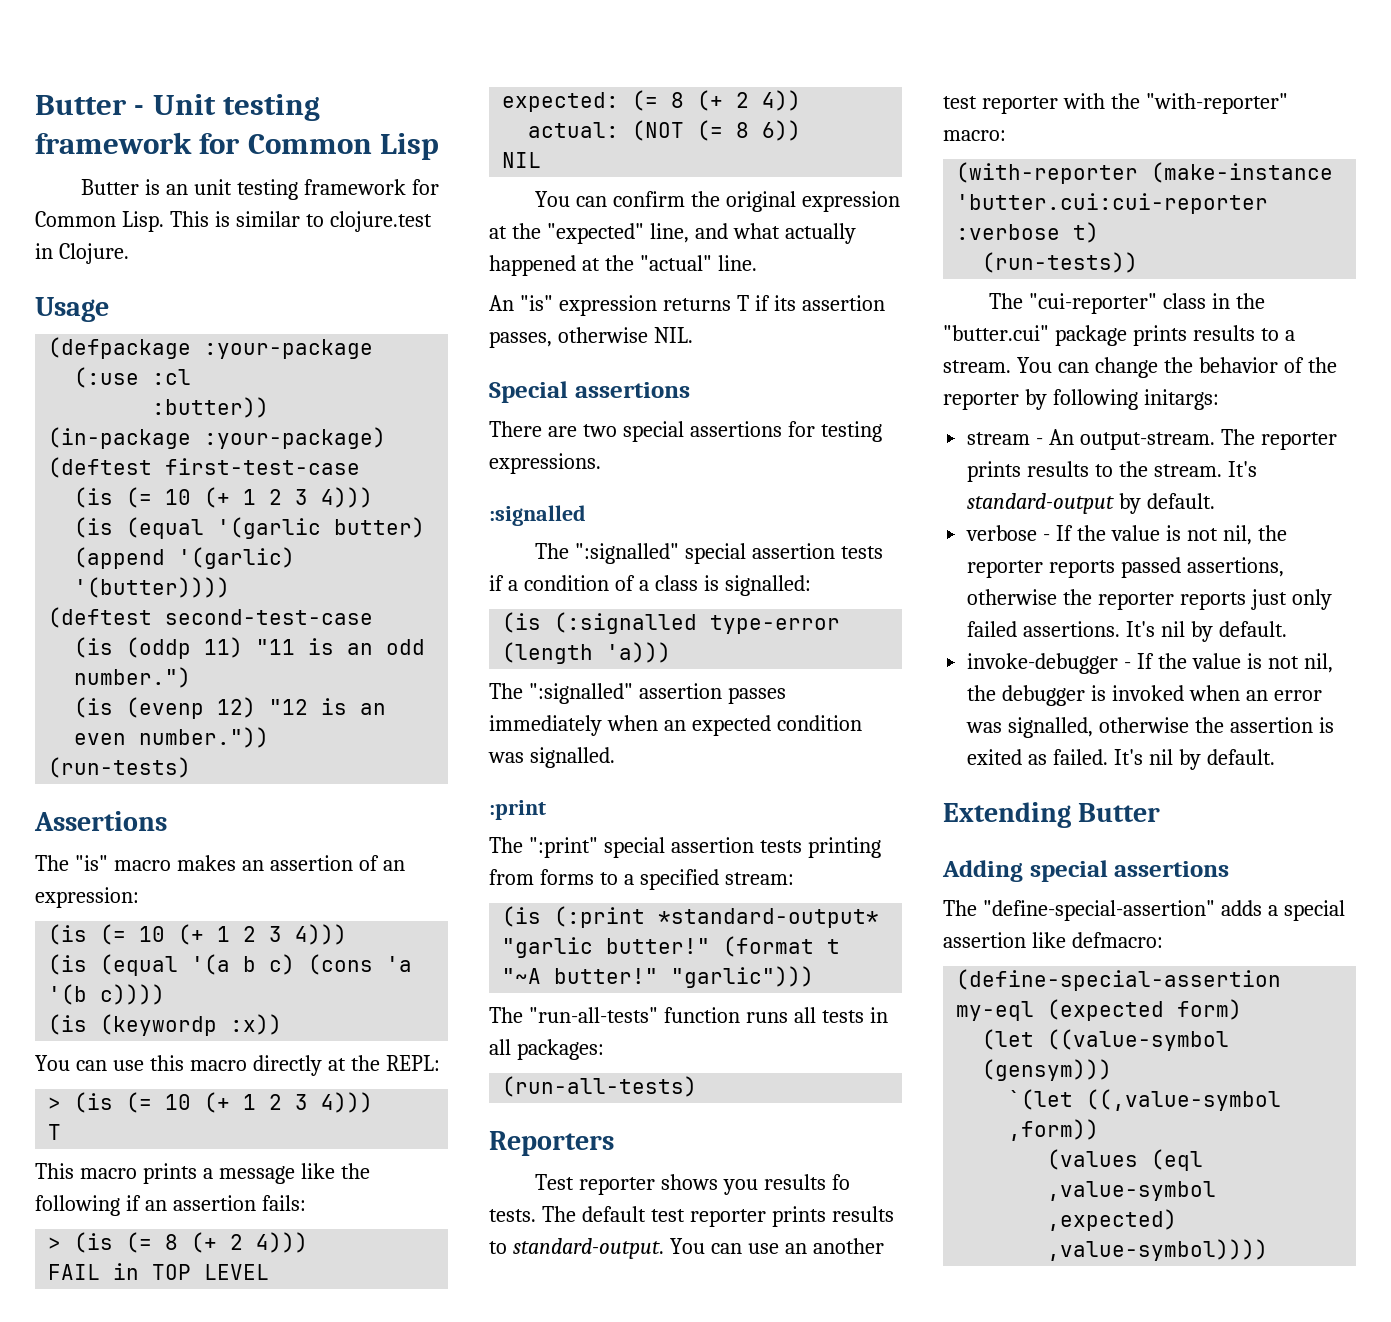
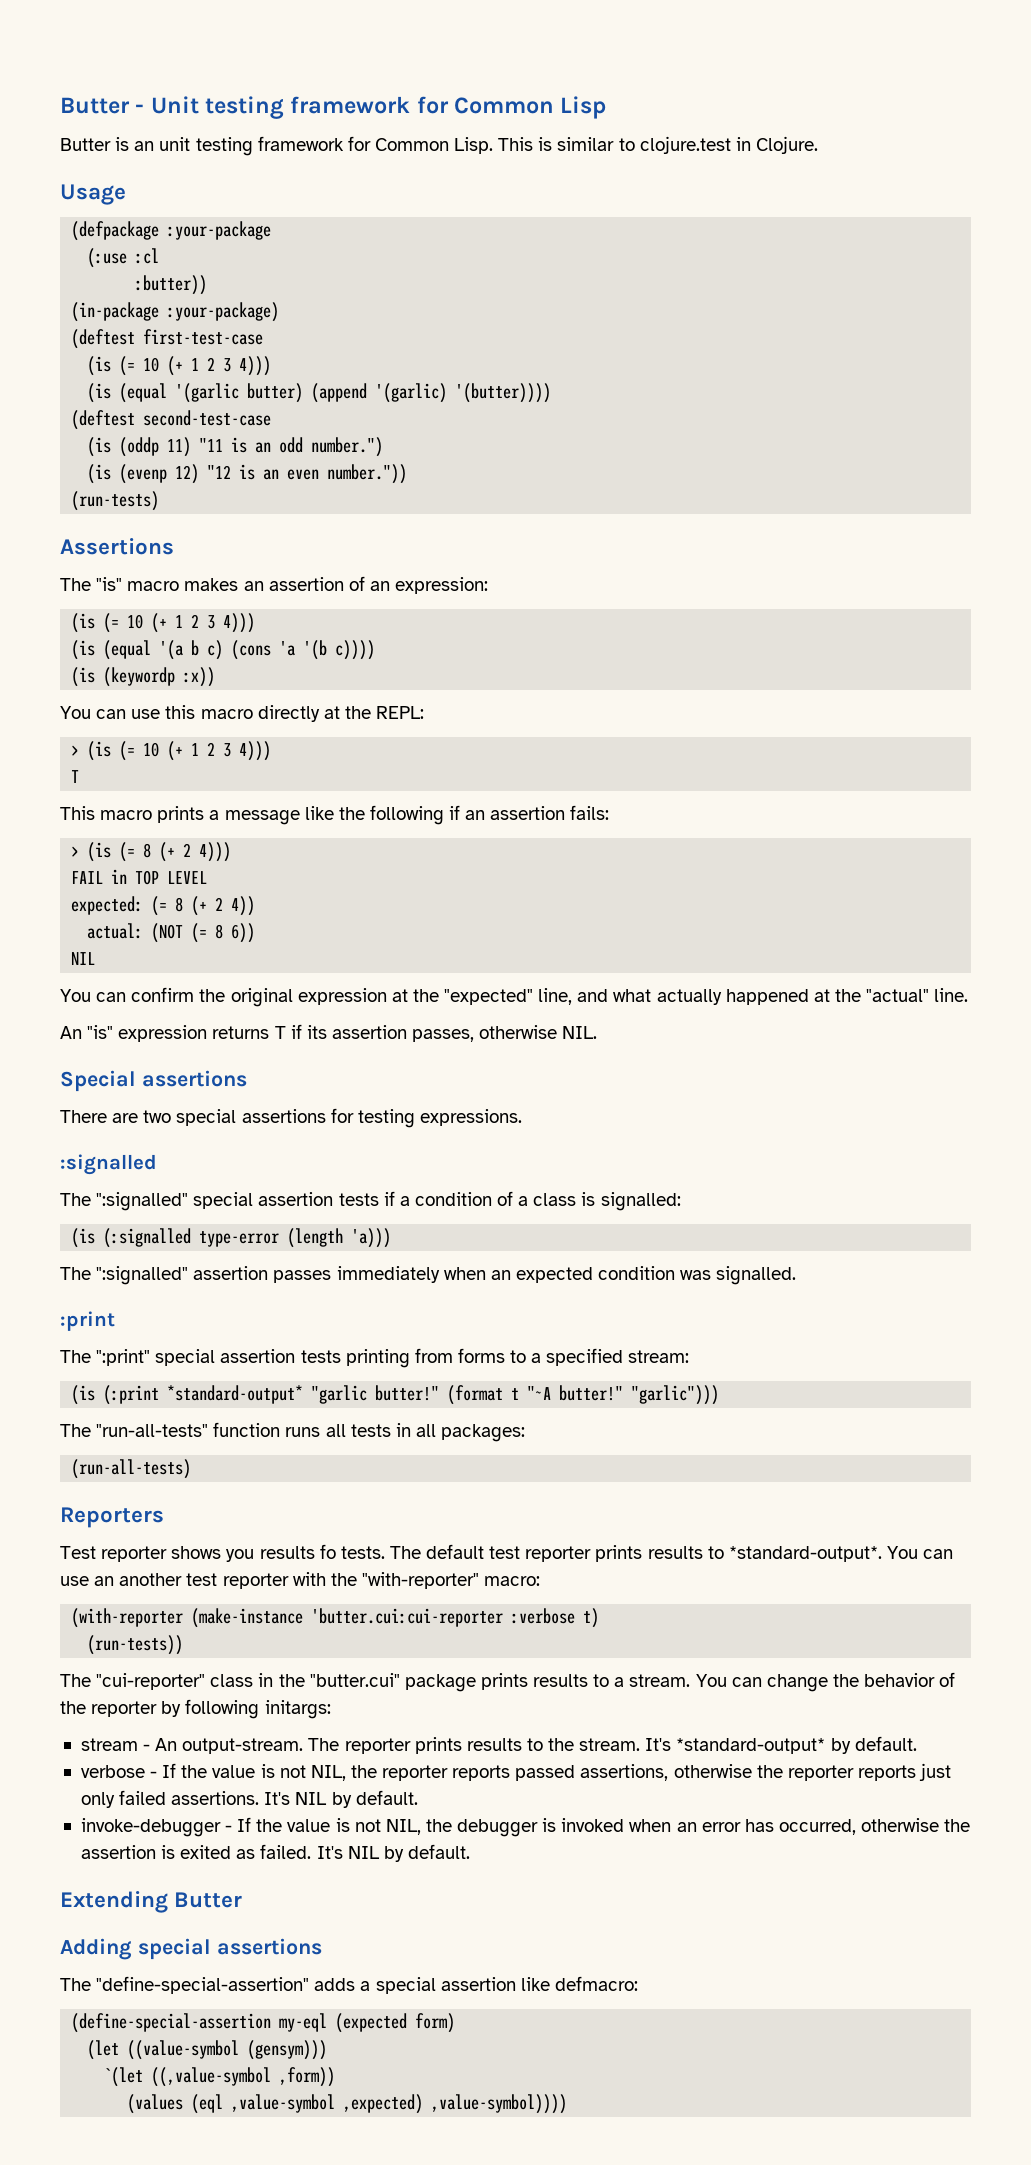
[512,1238,664,1259] standard-output. -> [728,1546,882,1562] *standard-output*.
[967,493,1115,514] standard-output -> [676,1738,826,1754] *standard-output*
[1222,525,1252,545] nil, -> [310,1765,346,1781] NIL,
[1161,621,1186,637] nil -> [295,1792,328,1805] NIL
[1303,653,1333,673] nil, -> [385,1819,421,1835] NIL,
[966,717,1094,738] was signalled, -> [744,1819,856,1835] has occurred,
[1148,749,1173,765] nil -> [347,1846,380,1859] NIL

